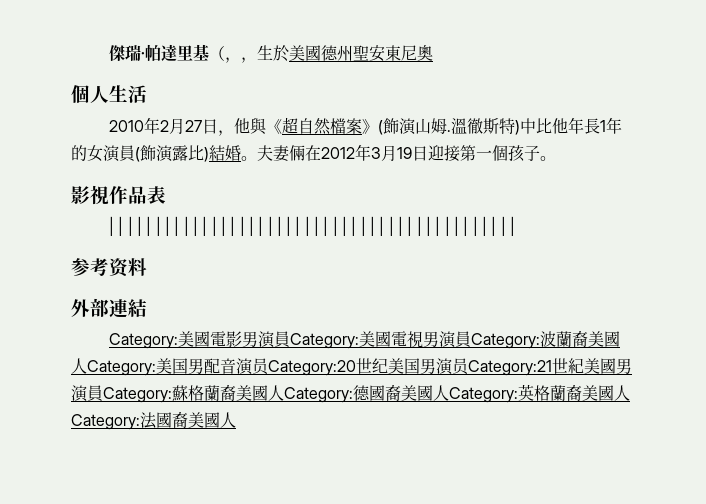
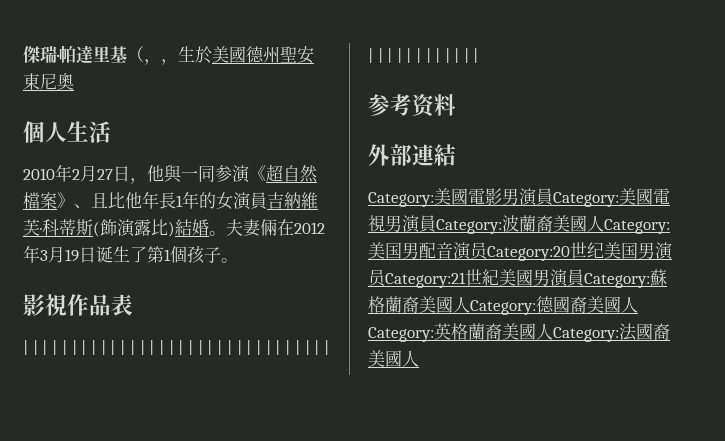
(268, 126) none -> [181,165,251,183] 一同参演
[378,118,537,135] (飾演山姆.溫徹斯特)中 -> [74,192,108,209] 、且
(135, 153) none -> [267,192,318,209] [23,219,93,236] 吉納維芙·科蒂斯
[428,145,492,162] 迎接第一 -> [96,246,171,263] 诞生了第1

